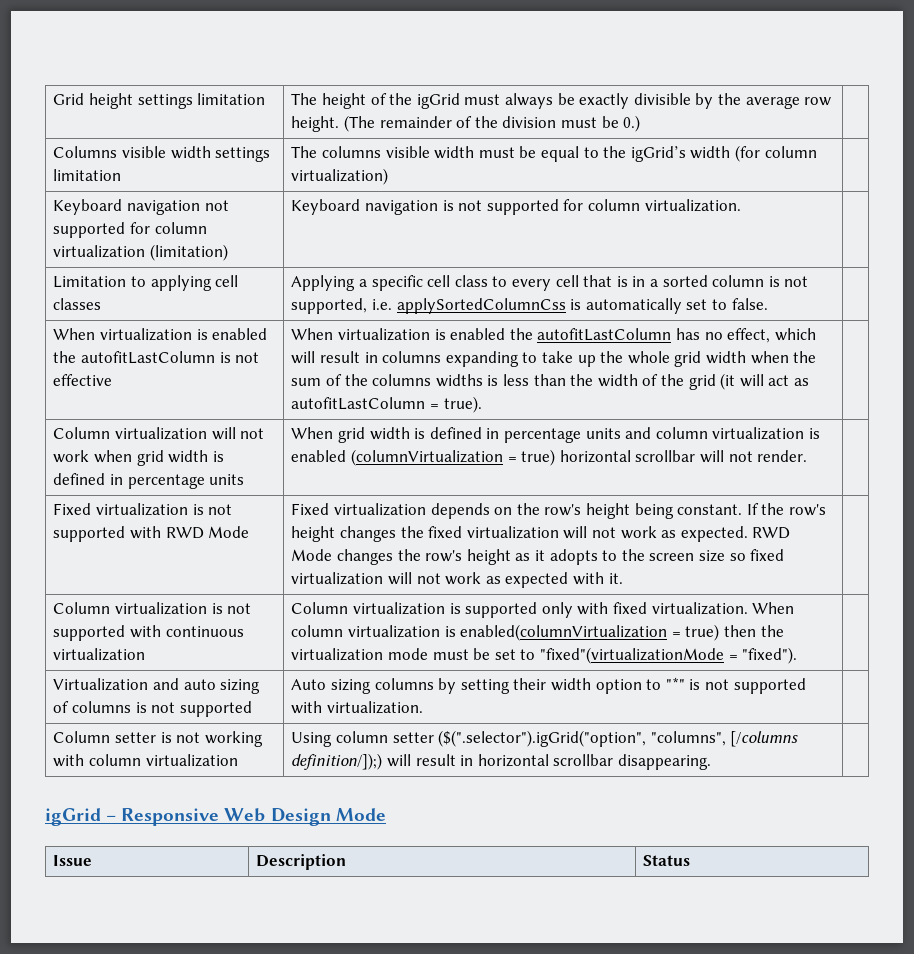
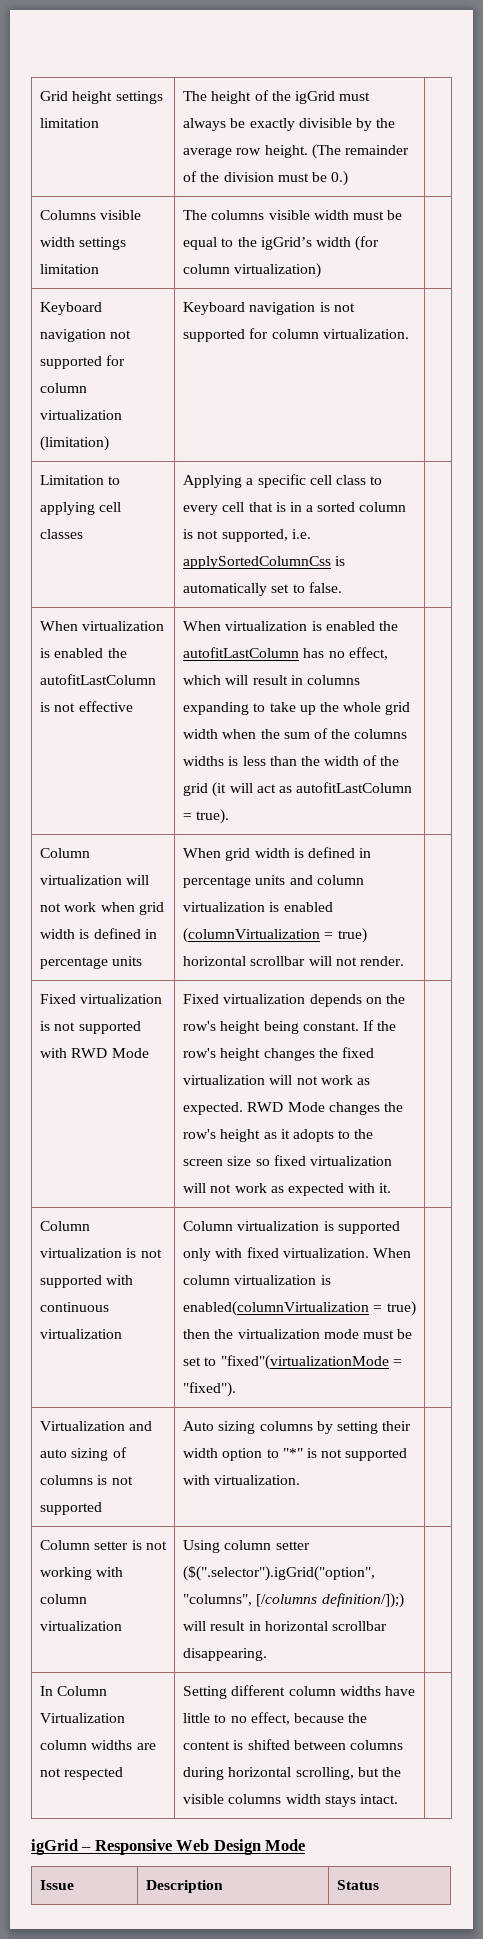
(711, 762) none -> [40,1686,108,1696] [40,1713,126,1723] [40,1740,156,1750] [40,1767,124,1780] [183,1685,415,1699] [183,1712,368,1725] [183,1739,403,1750] [183,1767,401,1780] [183,1794,398,1807] // In Column Virtualization column widths are not respected | Setting different column widths have little to no effect, because the content is shifted between columns during horizontal scrolling, but the visible columns width stays intact. |

